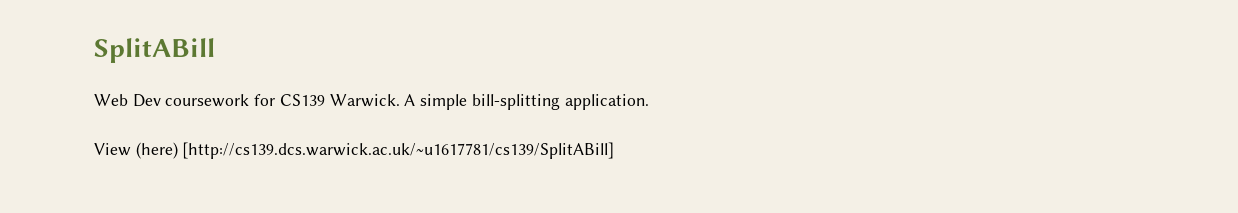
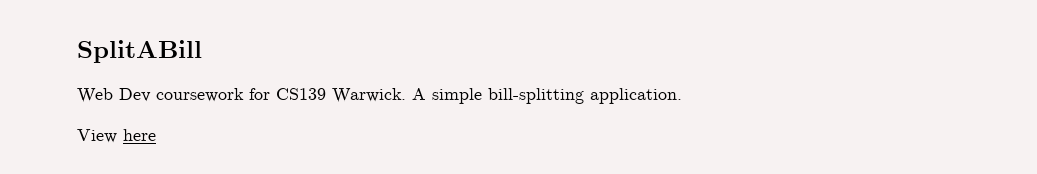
[135,142,615,159] (here) [http://cs139.dcs.warwick.ac.uk/~u1617781/cs139/SplitABill] -> [123,129,156,141] here

